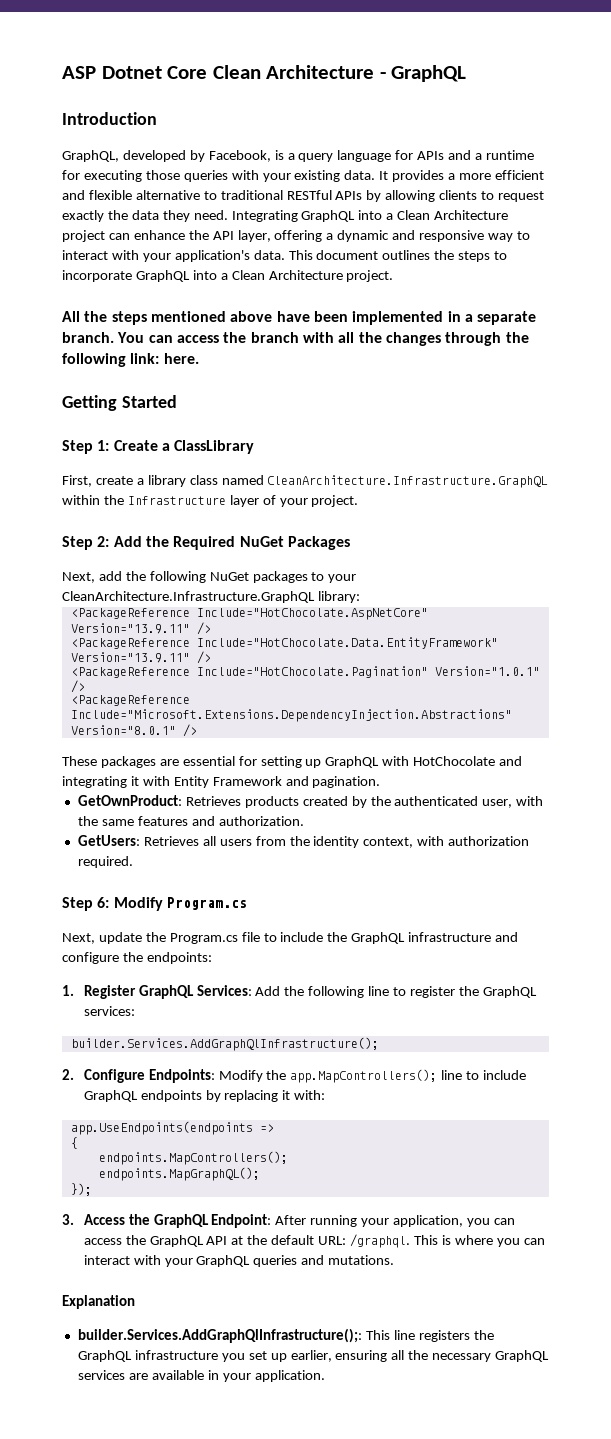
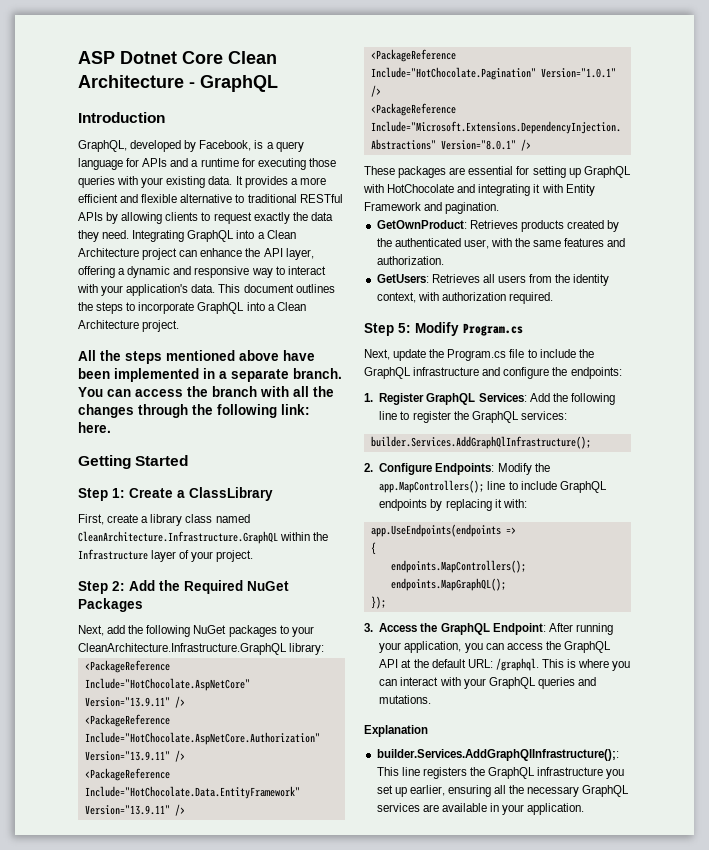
(211, 628) none -> [84,714,170,727] [84,732,320,745] [84,750,185,762] // <PackageReference Include="HotChocolate.AspNetCore.Authorization" Version="13.9.11" />
[97,897,110,908] 6: -> [398,323,411,333] 5:

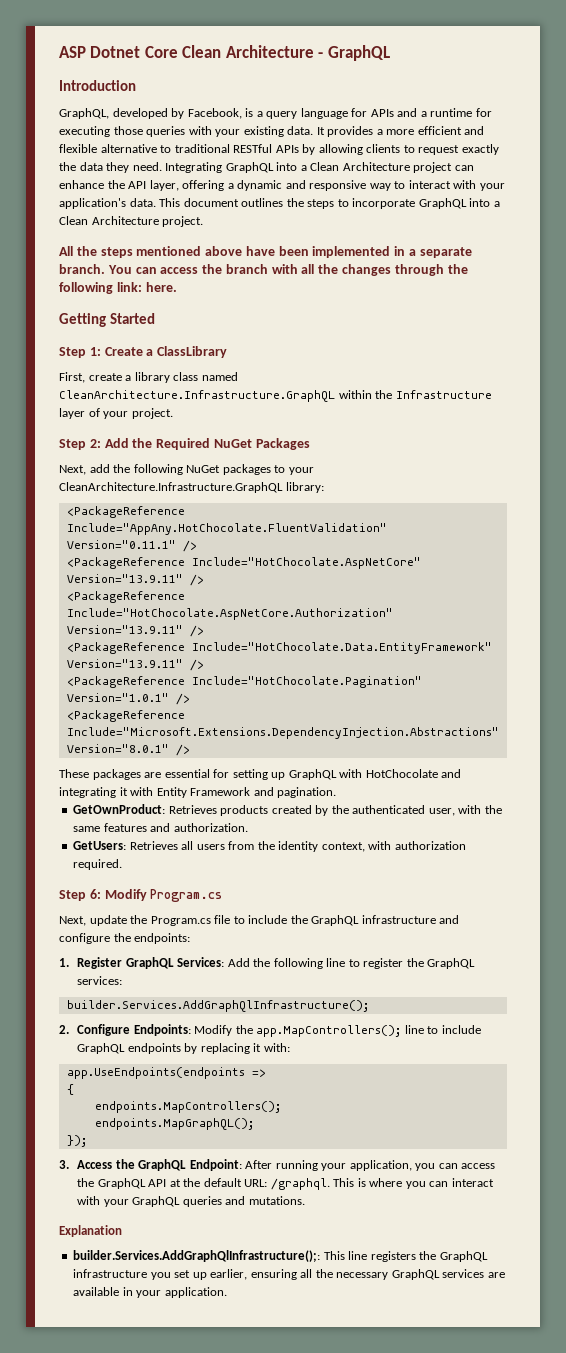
(325, 649) none -> [66,506,185,518] [66,523,387,535] [66,540,197,552] // <PackageReference Include="AppAny.HotChocolate.FluentValidation" Version="0.11.1" />
[398,323,411,333] 5: -> [89,889,101,899] 6:

